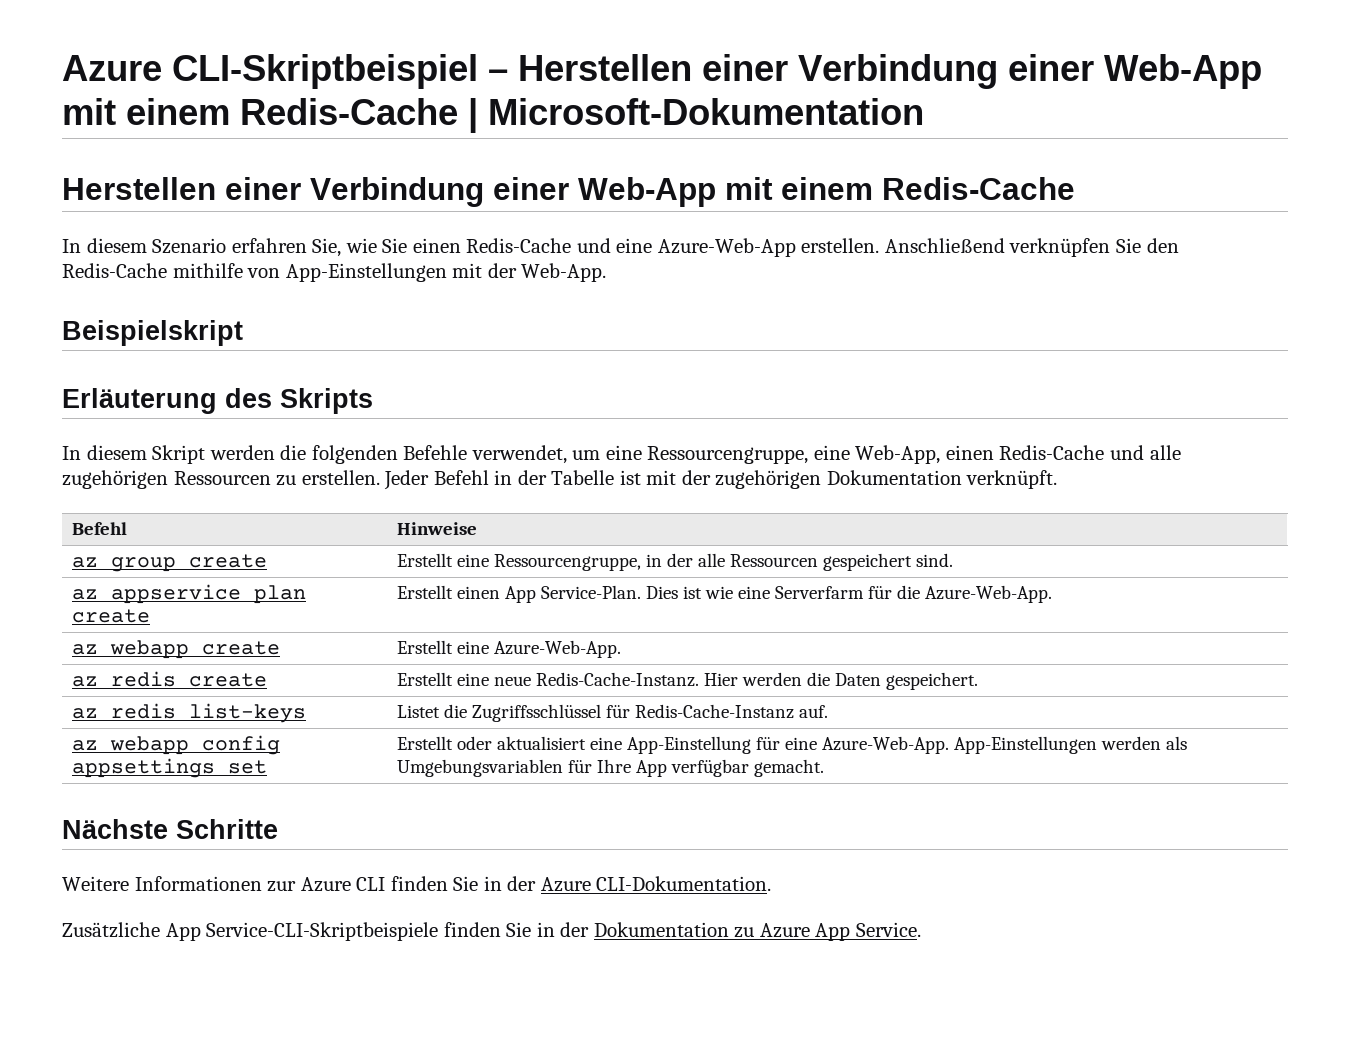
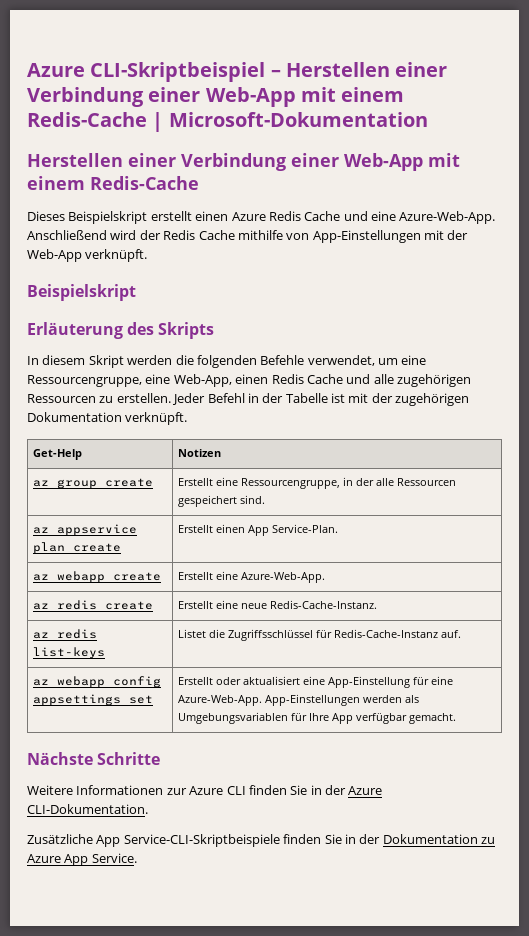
[62,238,1179,257] [62,263,167,278] In diesem Szenario erfahren Sie, wie Sie einen Redis-Cache und eine Azure-Web-App erstellen. Anschließend verknüpfen Sie den Redis-Cache -> [27,211,496,224] [27,230,235,240] Dieses Beispielskript erstellt einen Azure Redis Cache und eine Azure-Web-App. Anschließend wird der Redis Cache
[521,263,607,282] Web-App. -> [27,249,148,262] Web-App verknüpft.
[999,445,1105,460] Redis-Cache -> [271,374,343,384] Redis Cache
[71,522,127,535] [396,522,477,535] Befehl | Hinweise -> [33,449,83,460] [178,449,222,457] Get-Help | Notizen
[645,585,1052,603] Dies ist wie eine Serverfarm für die Azure-Web-App. -> (339, 528) none
[703,672,978,690] Hier werden die Daten gespeichert. -> (378, 604) none

